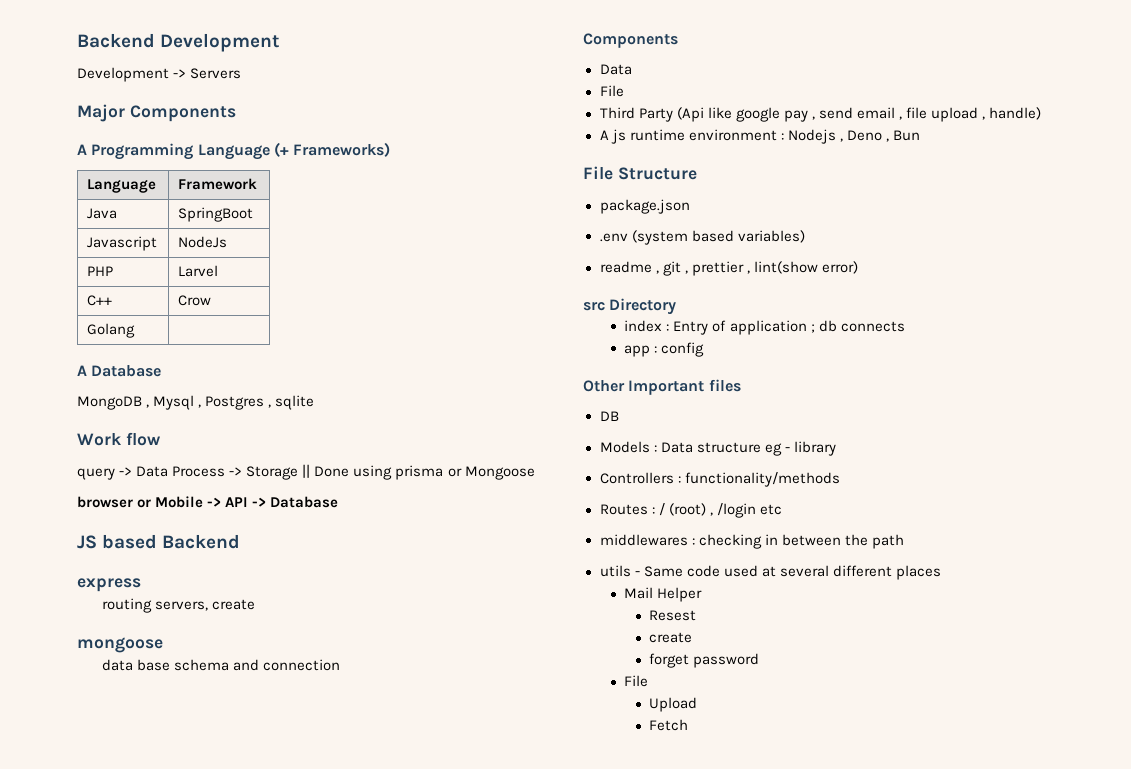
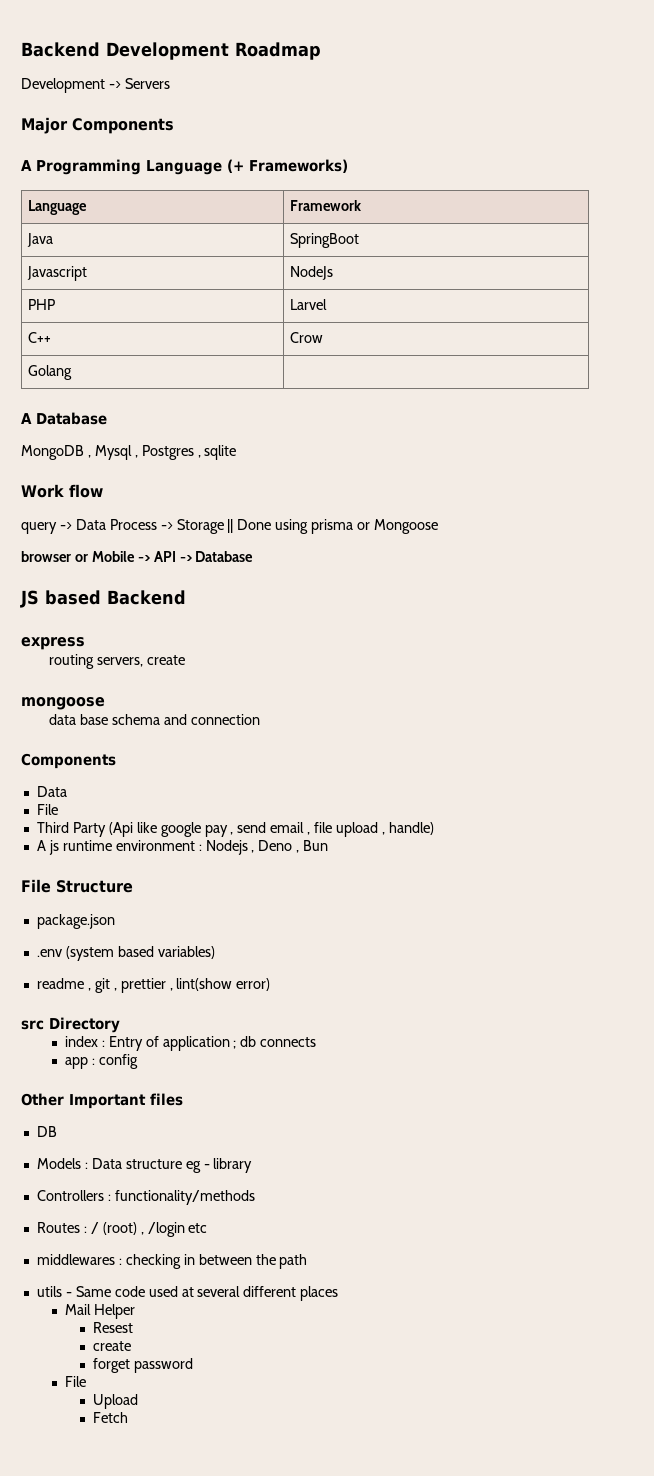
(281, 42) none -> [235,42,321,60] Roadmap

